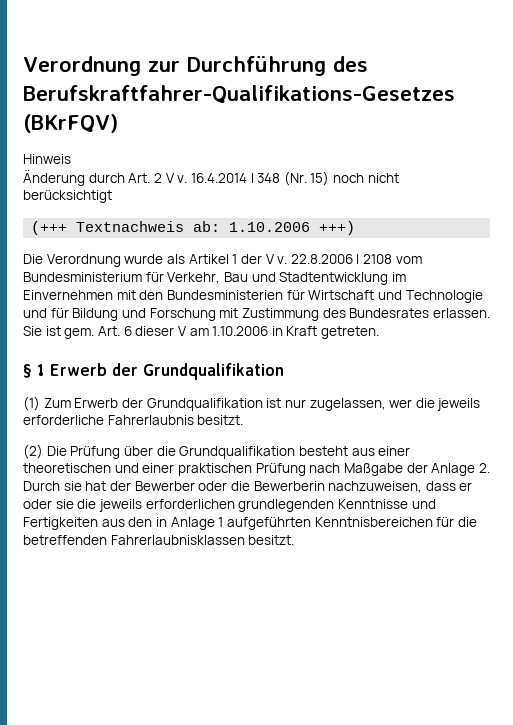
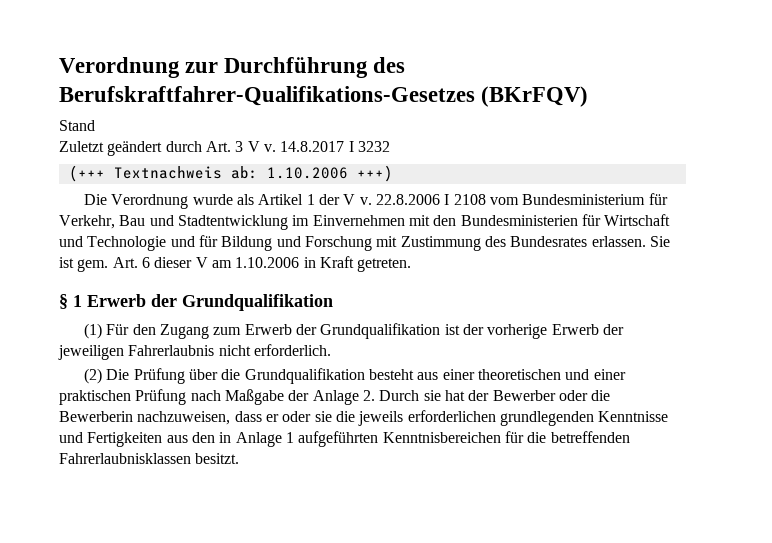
[23,154,71,164] [23,170,85,186] Hinweis // Änderung -> [59,120,95,131] [59,141,163,156] Stand // Zuletzt geändert
[153,171,399,186] [23,190,112,203] 2 V v. 16.4.2014 I 348 (Nr. 15) noch nicht berücksichtigt -> [235,141,390,152] 3 V v. 14.8.2017 I 3232
[43,398,481,411] [23,415,244,425] Zum Erwerb der Grundqualifikation ist nur zugelassen, wer die jeweils erforderliche Fahrerlaubnis besitzt. -> [106,323,624,339] [58,344,331,360] Für den Zugang zum Erwerb der Grundqualifikation ist der vorherige Erwerb der jeweiligen Fahrerlaubnis nicht erforderlich.

